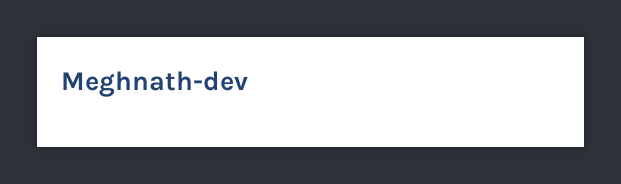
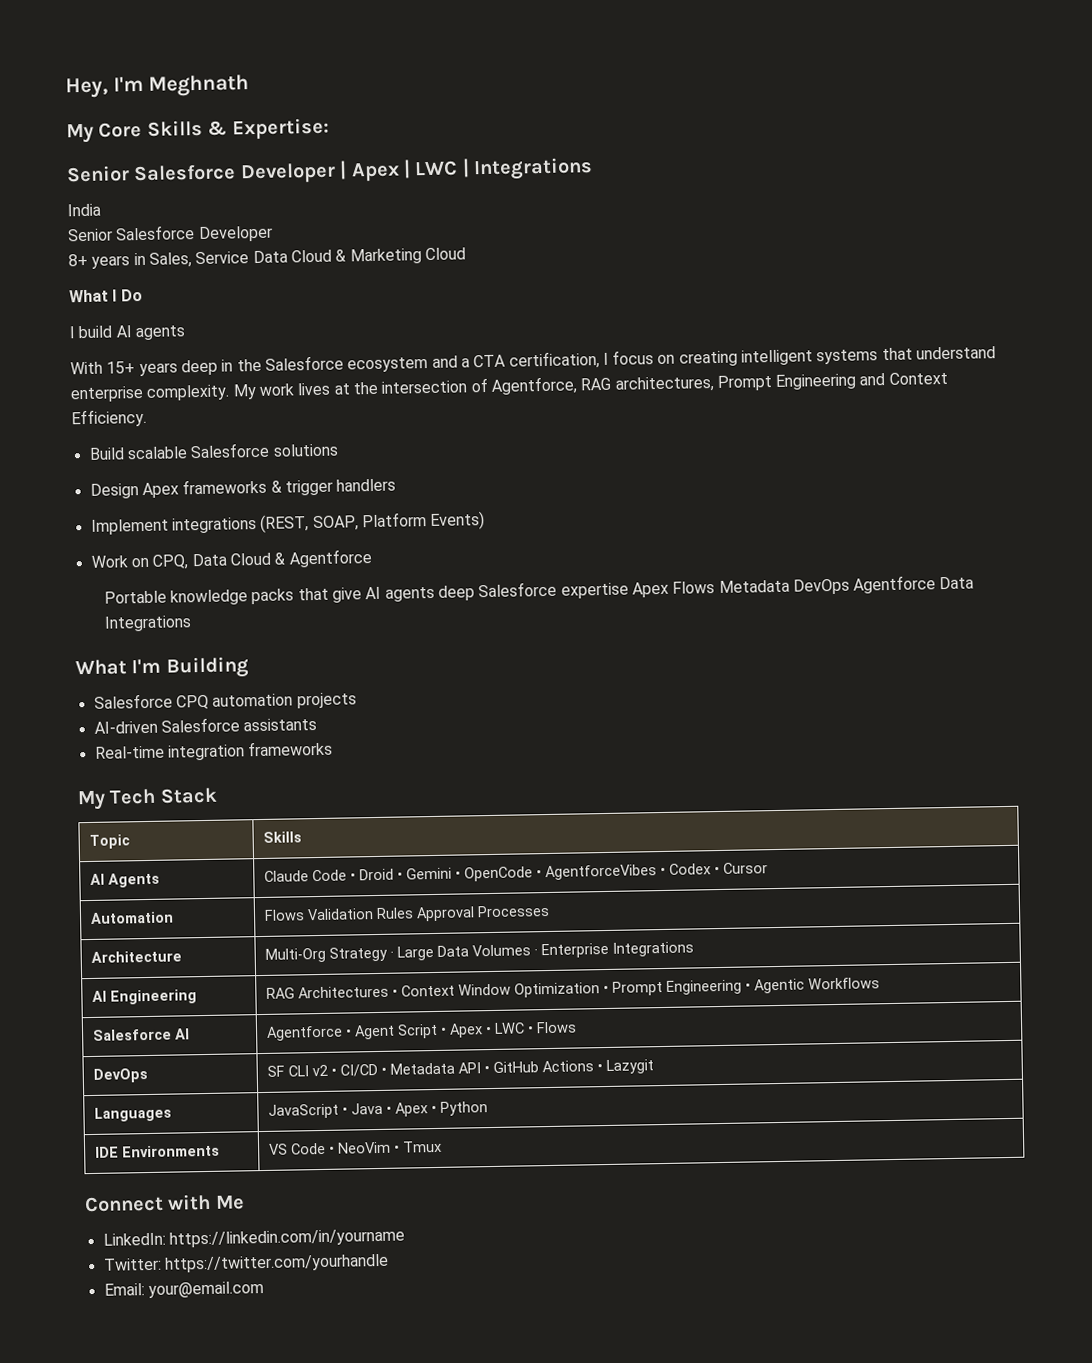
[61,71,248,97] Meghnath-dev -> [65,74,250,99] [66,117,329,144] [66,157,594,184] [67,203,101,217] [68,225,273,243] [68,247,466,269] [69,288,143,303] [69,325,185,341] [70,346,997,377] [70,371,948,403] [71,408,147,428] [88,442,339,460] [89,478,397,499] [90,511,486,535] [90,549,372,570] [103,575,975,606] [103,615,192,632] [75,656,249,679] [93,692,357,710] [93,717,318,734] [94,740,334,761] [77,787,218,811] [88,834,130,850] [262,831,302,843] [89,872,160,888] [263,862,768,882] [89,911,174,924] [263,904,550,922] [90,950,182,963] [264,941,694,963] [91,989,197,1005] [265,977,880,999] [92,1028,190,1041] [265,1021,577,1041] [92,1068,148,1083] [266,1059,654,1077] [93,1106,172,1122] [267,1101,488,1119] [94,1144,220,1158] [268,1140,442,1155] [84,1193,245,1213] [102,1228,405,1248] [103,1253,389,1273] [103,1281,264,1299] Hey, I'm Meghnath // My Core Skills & Expertise: // Senior Salesforce Developer | Apex | LWC | Integrations // India // Senior Salesforce Developer // 8+ years in Sales, Service Data Cloud & Marketing Cloud // What I Do // I build AI agents // With 15+ years deep in the Salesforce ecosystem and a CTA certification, I focus on creating intelligent systems that understand enterprise complexity. My work lives at the intersection of Agentforce, RAG architectures, Prompt Engineering and Context Efficiency. // Build scalable Salesforce solutions // Design Apex frameworks & trigger handlers // Implement integrations (REST, SOAP, Platform Events) // Work on CPQ, Data Cloud & Agentforce // Portable knowledge packs that give AI agents deep Salesforce expertise Apex Flows Metadata DevOps Agentforce Data Integrations // What I'm Building // Salesforce CPQ automation projects // AI-driven Salesforce assistants // Real-time integration frameworks // My Tech Stack // Topic | Skills // AI Agents | Claude Code • Droid • Gemini • OpenCode • AgentforceVibes • Codex • Cursor // Automation | Flows Validation Rules Approval Processes // Architecture | Multi-Org Strategy · Large Data Volumes · Enterprise Integrations // AI Engineering | RAG Architectures • Context Window Optimization • Prompt Engineering • Agentic Workflows // Salesforce AI | Agentforce • Agent Script • Apex • LWC • Flows // DevOps | SF CLI v2 • CI/CD • Metadata API • GitHub Actions • Lazygit // Languages | JavaScript • Java • Apex • Python // IDE Environments | VS Code • NeoVim • Tmux // Connect with Me // LinkedIn: https://linkedin.com/in/yourname // Twitter: https://twitter.com/yourhandle // Email: your@email.com

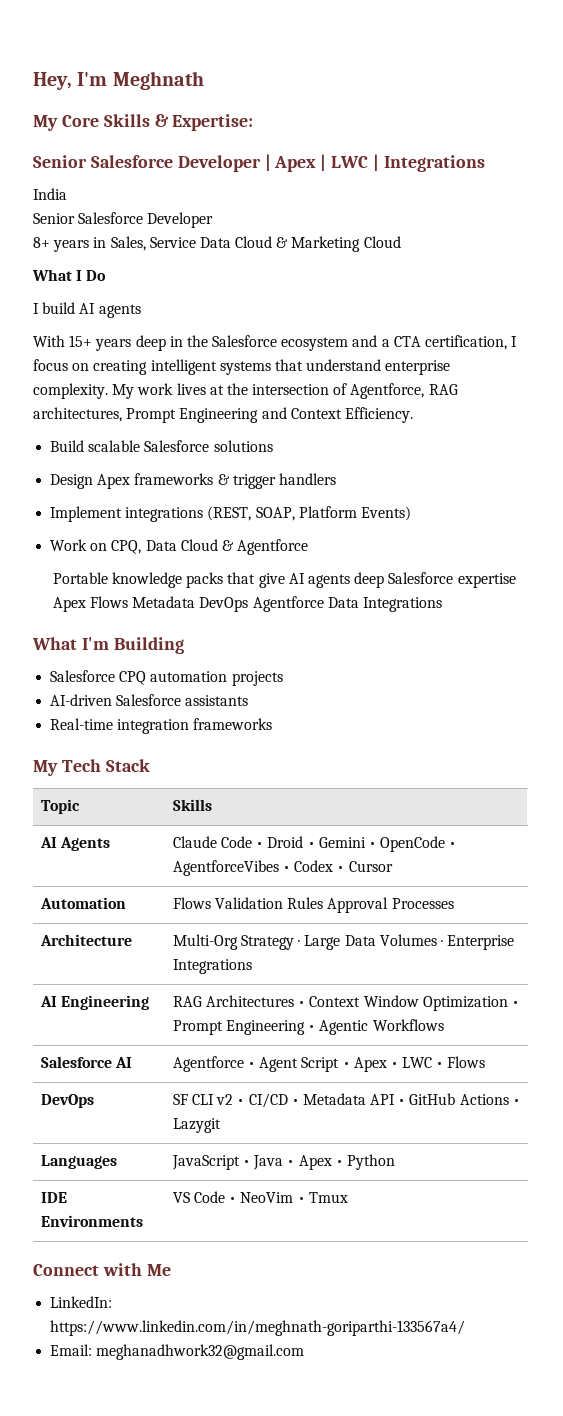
[168,1228,405,1248] [103,1253,389,1273] https://linkedin.com/in/yourname // Twitter: https://twitter.com/yourhandle -> [50,1320,466,1336] https://www.linkedin.com/in/meghnath-goriparthi-133567a4/
[147,1281,264,1299] your@email.com -> [96,1344,305,1360] meghanadhwork32@gmail.com

